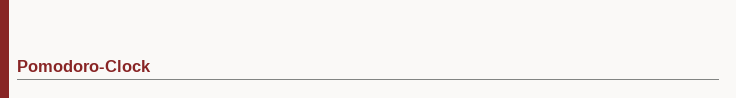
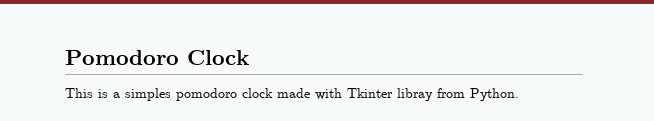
[17,60,151,72] Pomodoro-Clock -> [65,50,249,65] [65,88,519,101] Pomodoro Clock // This is a simples pomodoro clock made with Tkinter libray from Python.

